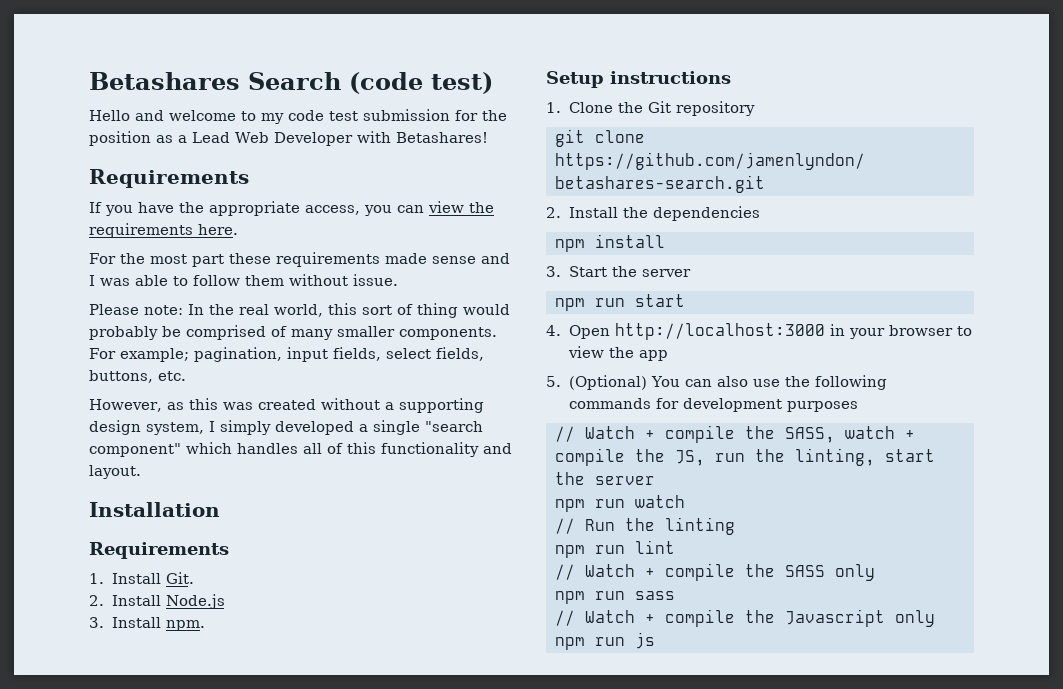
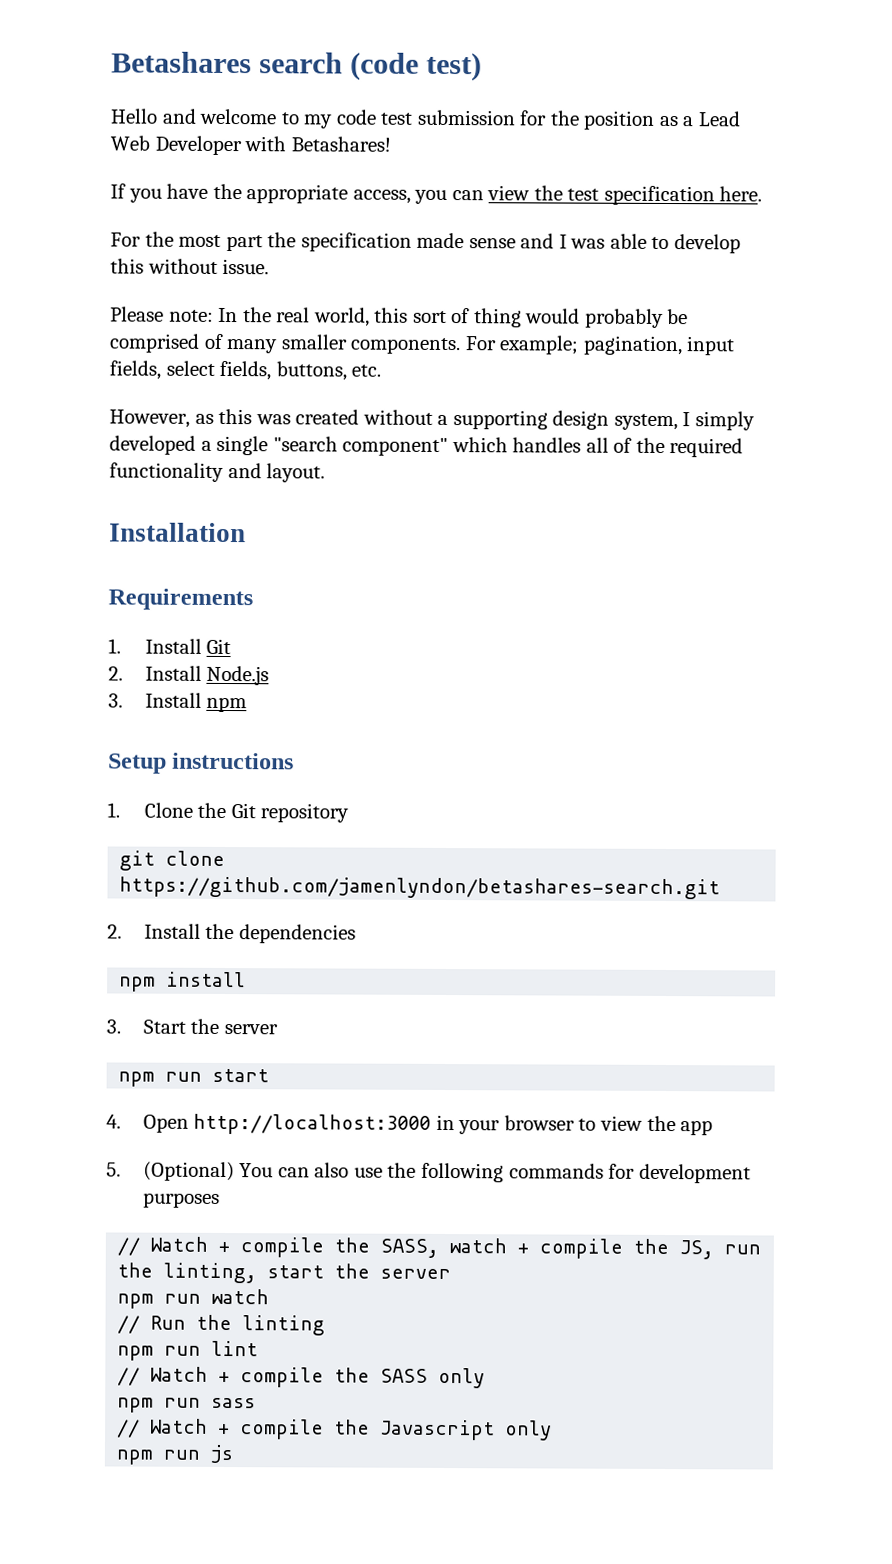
[248,72,341,90] Search -> [259,52,344,74] search
[89,169,249,188] // Requirements -> (391, 144) none
[89,223,193,238] requirements -> [567,185,715,206] test specification
[229,252,380,267] these requirements -> [267,232,412,252] the specification
[193,275,284,286] follow them -> [673,234,741,254] [110,258,144,274] develop this
[347,442,376,454] this -> [635,437,744,458] the required
[165,572,194,584] Git. -> [206,638,232,655] Git
[165,620,205,631] npm. -> [206,696,248,713] npm

